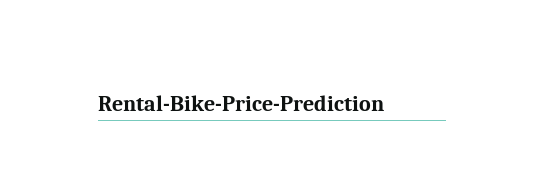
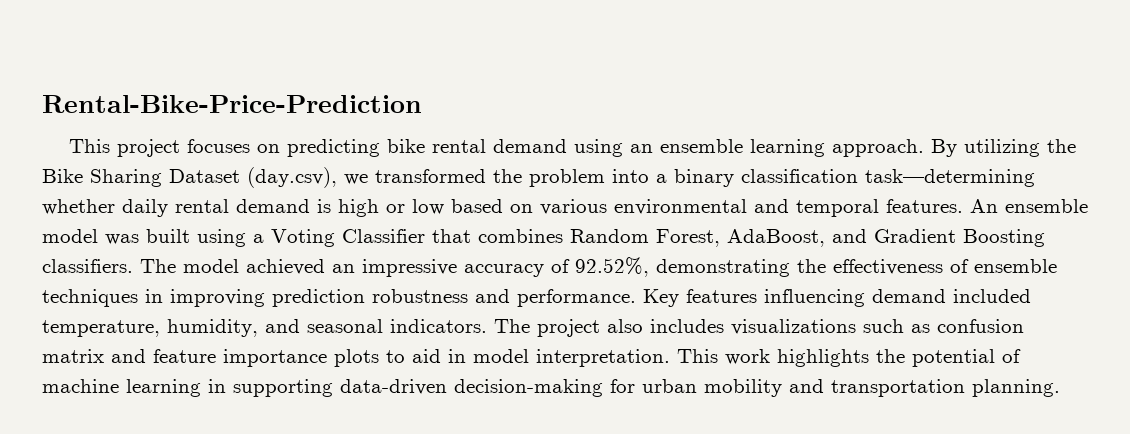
(384, 103) none -> [69,139,1077,157] [42,167,1035,188] [42,199,1088,217] [42,229,1045,247] [42,257,1057,277] [42,289,1031,307] [42,319,1024,337] [42,349,1021,367] [42,379,1060,397] // This project focuses on predicting bike rental demand using an ensemble learning approach. By utilizing the Bike Sharing Dataset (day.csv), we transformed the problem into a binary classification task—determining whether daily rental demand is high or low based on various environmental and temporal features. An ensemble model was built using a Voting Classifier that combines Random Forest, AdaBoost, and Gradient Boosting classifiers. The model achieved an impressive accuracy of 92.52%, demonstrating the effectiveness of ensemble techniques in improving prediction robustness and performance. Key features influencing demand included temperature, humidity, and seasonal indicators. The project also includes visualizations such as confusion matrix and feature importance plots to aid in model interpretation. This work highlights the potential of machine learning in supporting data-driven decision-making for urban mobility and transportation planning.

